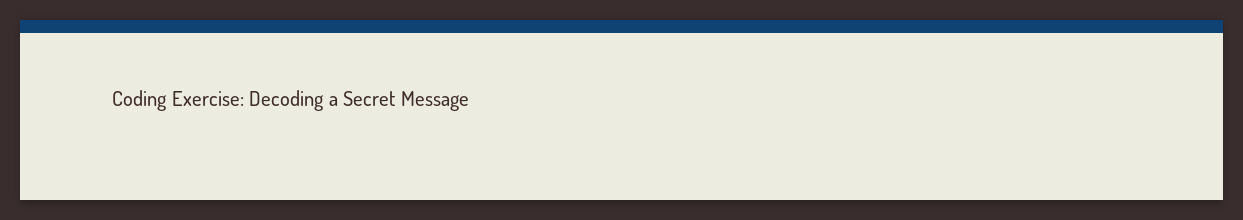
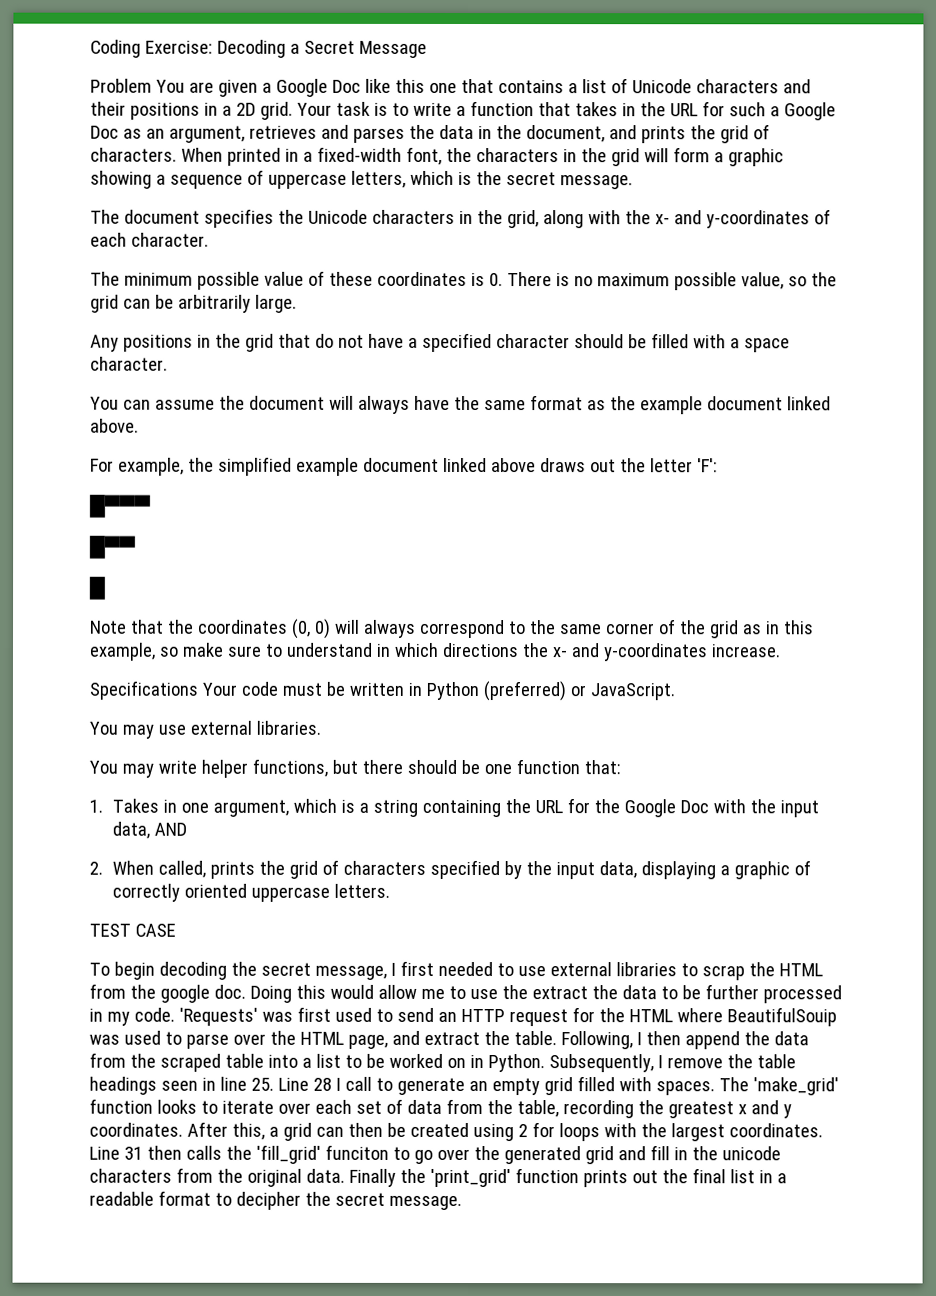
(469, 101) none -> [90,78,811,97] [90,101,836,121] [90,124,770,144] [90,146,784,167] [90,169,633,190] [90,208,831,229] [90,232,209,247] [90,270,837,291] [90,294,297,313] [90,332,790,353] [90,356,168,371] [90,395,831,415] [90,418,139,433] [90,456,718,476] [89,494,151,518] [89,535,136,559] [89,576,106,600] [90,618,814,639] [89,642,781,662] [89,680,675,702] [89,720,321,739] [89,758,621,778] [89,798,819,818] [111,821,187,839] [89,859,811,880] [111,883,390,902] [89,923,176,937] [89,960,823,981] [89,983,842,1004] [89,1006,837,1027] [89,1030,809,1050] [89,1052,796,1073] [89,1076,839,1096] [89,1098,792,1119] [89,1121,823,1142] [89,1144,781,1165] [89,1167,787,1188] [89,1190,462,1210] // Problem You are given a Google Doc like this one that contains a list of Unicode characters and their positions in a 2D grid. Your task is to write a function that takes in the URL for such a Google Doc as an argument, retrieves and parses the data in the document, and prints the grid of characters. When printed in a fixed-width font, the characters in the grid will form a graphic showing a sequence of uppercase letters, which is the secret message. // The document specifies the Unicode characters in the grid, along with the x- and y-coordinates of each character. // The minimum possible value of these coordinates is 0. There is no maximum possible value, so the grid can be arbitrarily large. // Any positions in the grid that do not have a specified character should be filled with a space character. // You can assume the document will always have the same format as the example document linked above. // For example, the simplified example document linked above draws out the letter 'F': // █▀▀▀ // █▀▀ // █ // Note that the coordinates (0, 0) will always correspond to the same corner of the grid as in this example, so make sure to understand in which directions the x- and y-coordinates increase. // Specifications Your code must be written in Python (preferred) or JavaScript. // You may use external libraries. // You may write helper functions, but there should be one function that: // 1. Takes in one argument, which is a string containing the URL for the Google Doc with the input data, AND // 2. When called, prints the grid of characters specified by the input data, displaying a graphic of correctly oriented uppercase letters. // TEST CASE // To begin decoding the secret message, I first needed to use external libraries to scrap the HTML from the google doc. Doing this would allow me to use the extract the data to be further processed in my code. 'Requests' was first used to send an HTTP request for the HTML where BeautifulSouip was used to parse over the HTML page, and extract the table. Following, I then append the data from the scraped table into a list to be worked on in Python. Subsequently, I remove the table headings seen in line 25. Line 28 I call to generate an empty grid filled with spaces. The 'make_grid' function looks to iterate over each set of data from the table, recording the greatest x and y coordinates. After this, a grid can then be created using 2 for loops with the largest coordinates. Line 31 then calls the 'fill_grid' funciton to go over the generated grid and fill in the unicode characters from the original data. Finally the 'print_grid' function prints out the final list in a readable format to decipher the secret message.

